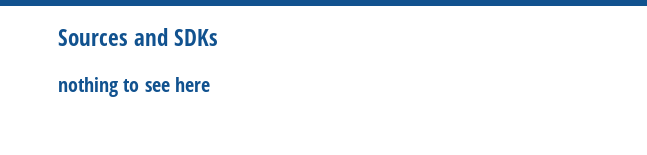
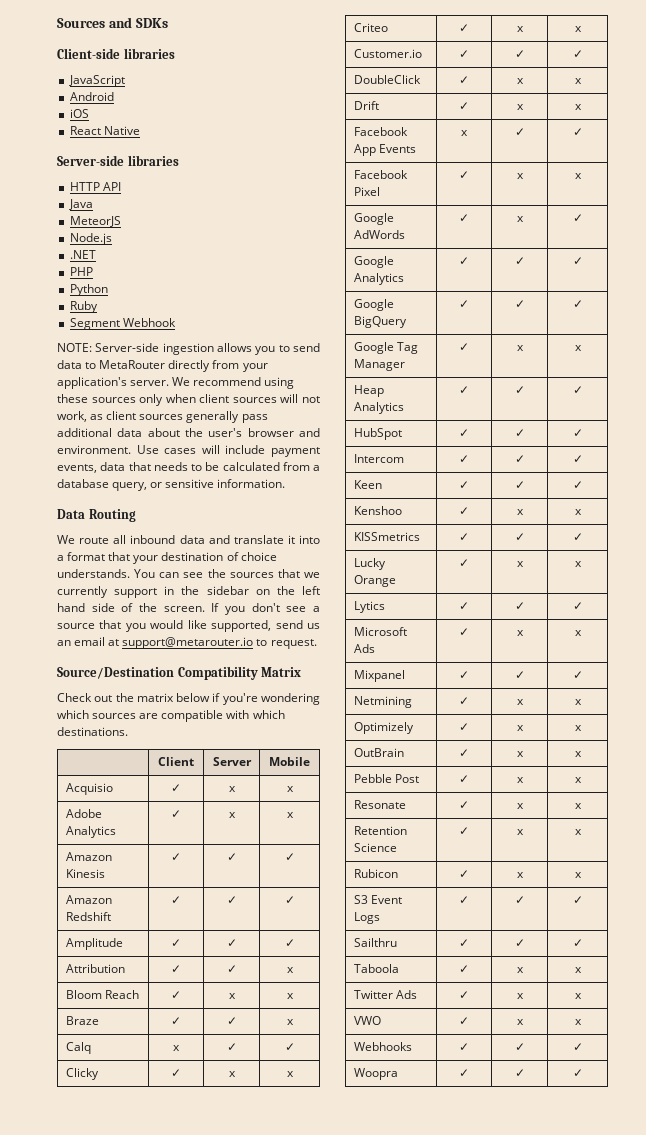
[58,77,211,97] nothing to see here -> [57,48,175,59] [68,75,125,87] [69,92,114,101] [69,109,89,118] [69,126,140,135] [57,155,179,166] [69,182,121,191] [68,199,93,210] [69,216,121,227] [69,233,112,245] [69,250,96,259] [69,267,93,276] [69,284,108,296] [69,301,98,313] [69,318,176,330] [57,343,321,355] [57,360,268,372] [57,377,295,389] [57,394,321,406] [57,411,268,423] [57,428,320,437] [57,445,320,457] [57,462,320,473] [57,479,286,491] [57,509,136,522] [57,535,320,544] [57,552,277,564] [57,569,320,578] [57,586,320,598] [57,603,320,615] [57,620,320,632] [57,637,317,649] [57,666,302,680] [57,693,320,705] [57,710,285,722] [57,727,128,736] [158,757,194,766] [212,757,252,766] [269,757,310,766] [65,783,113,795] [171,784,181,792] [228,786,236,792] [286,786,294,792] [65,809,102,818] [65,826,116,838] [171,810,181,818] [228,812,236,818] [286,812,294,818] [65,852,112,861] [65,869,105,878] [171,853,181,861] [226,853,237,861] [284,853,295,861] [65,895,112,904] [65,912,111,921] [171,896,181,904] [226,896,237,904] [284,896,295,904] [65,938,123,950] [171,939,181,947] [226,939,237,947] [284,939,295,947] [65,964,125,973] [171,965,181,973] [226,965,237,973] [286,967,294,973] [65,990,139,999] [171,991,181,999] [228,993,236,999] [286,993,294,999] [65,1016,99,1025] [171,1017,181,1025] [226,1017,237,1025] [286,1019,294,1025] [65,1042,91,1054] [173,1045,180,1051] [226,1043,237,1051] [284,1043,295,1051] [65,1068,99,1080] [171,1069,181,1077] [228,1071,236,1077] [286,1071,294,1077] [353,23,388,32] [459,24,469,32] [516,26,524,32] [574,26,582,32] [353,49,422,58] [459,50,469,58] [514,50,525,58] [572,50,583,58] [353,75,421,84] [459,76,469,84] [516,78,524,84] [574,78,582,84] [353,101,379,110] [459,102,469,110] [516,104,524,110] [574,104,582,110] [353,127,408,136] [353,144,416,156] [461,130,468,136] [514,128,525,136] [572,128,583,136] [353,170,408,179] [353,187,380,196] [459,171,469,179] [516,173,524,179] [574,173,582,179] [353,213,394,225] [353,230,405,239] [459,214,469,222] [516,216,524,222] [572,214,583,222] [353,256,394,268] [353,273,404,285] [459,257,469,265] [514,257,525,265] [572,257,583,265] [353,299,394,311] [353,316,407,328] [459,300,469,308] [514,300,525,308] [572,300,583,308] [353,342,418,354] [353,359,405,371] [459,343,469,351] [516,345,524,351] [574,345,582,351] [353,385,384,397] [353,402,404,414] [459,386,469,394] [514,386,525,394] [572,386,583,394] [353,428,402,440] [459,429,469,437] [514,429,525,437] [572,429,583,437] [353,454,404,463] [459,455,469,463] [514,455,525,463] [572,455,583,463] [353,480,382,489] [459,481,469,489] [514,481,525,489] [572,481,583,489] [353,506,402,515] [459,507,469,515] [516,509,524,515] [574,509,582,515] [353,532,420,541] [459,533,469,541] [514,533,525,541] [572,533,583,541] [353,558,386,570] [353,575,396,587] [459,559,469,567] [516,561,524,567] [574,561,582,567] [353,601,385,613] [459,602,469,610] [514,602,525,610] [572,602,583,610] [353,627,407,636] [353,644,375,653] [459,628,469,636] [516,630,524,636] [574,630,582,636] [353,670,405,682] [459,671,469,679] [514,671,525,679] [572,671,583,679] [353,696,412,708] [459,697,469,705] [516,699,524,705] [574,699,582,705] [353,722,414,734] [459,723,469,731] [516,725,524,731] [574,725,582,731] [353,748,404,757] [459,749,469,757] [516,751,524,757] [574,751,582,757] [353,774,419,783] [459,775,469,783] [516,777,524,783] [574,777,582,783] [353,800,406,809] [459,801,469,809] [516,803,524,809] [574,803,582,809] [353,826,407,835] [353,843,397,852] [459,827,469,835] [516,829,524,835] [574,829,582,835] [353,869,398,878] [459,870,469,878] [516,872,524,878] [574,872,582,878] [353,895,402,904] [353,912,380,924] [459,896,469,904] [514,896,525,904] [572,896,583,904] [353,938,397,947] [459,939,469,947] [514,939,525,947] [572,939,583,947] [353,964,399,973] [459,965,469,973] [516,967,524,973] [574,967,582,973] [353,990,417,999] [459,991,469,999] [516,993,524,999] [574,993,582,999] [353,1016,381,1025] [459,1017,469,1025] [516,1019,524,1025] [574,1019,582,1025] [353,1042,412,1051] [459,1043,469,1051] [514,1043,525,1051] [572,1043,583,1051] [353,1068,398,1080] [459,1069,469,1077] [514,1069,525,1077] [572,1069,583,1077] Client-side libraries // JavaScript // Android // iOS // React Native // Server-side libraries // HTTP API // Java // MeteorJS // Node.js // .NET // PHP // Python // Ruby // Segment Webhook // NOTE: Server-side ingestion allows you to send data to MetaRouter directly from your application's server. We recommend using these sources only when client sources will not work, as client sources generally pass additional data about the user's browser and environment. Use cases will include payment events, data that needs to be calculated from a database query, or sensitive information. // Data Routing // We route all inbound data and translate it into a format that your destination of choice understands. You can see the sources that we currently support in the sidebar on the left hand side of the screen. If you don't see a source that you would like supported, send us an email at support@metarouter.io to request. // Source/Destination Compatibility Matrix // Check out the matrix below if you're wondering which sources are compatible with which destinations. // | Client | Server | Mobile // Acquisio | ✓ | x | x // Adobe Analytics | ✓ | x | x // Amazon Kinesis | ✓ | ✓ | ✓ // Amazon Redshift | ✓ | ✓ | ✓ // Amplitude | ✓ | ✓ | ✓ // Attribution | ✓ | ✓ | x // Bloom Reach | ✓ | x | x // Braze | ✓ | ✓ | x // Calq | x | ✓ | ✓ // Clicky | ✓ | x | x // Criteo | ✓ | x | x // Customer.io | ✓ | ✓ | ✓ // DoubleClick | ✓ | x | x // Drift | ✓ | x | x // Facebook App Events | x | ✓ | ✓ // Facebook Pixel | ✓ | x | x // Google AdWords | ✓ | x | ✓ // Google Analytics | ✓ | ✓ | ✓ // Google BigQuery | ✓ | ✓ | ✓ // Google Tag Manager | ✓ | x | x // Heap Analytics | ✓ | ✓ | ✓ // HubSpot | ✓ | ✓ | ✓ // Intercom | ✓ | ✓ | ✓ // Keen | ✓ | ✓ | ✓ // Kenshoo | ✓ | x | x // KISSmetrics | ✓ | ✓ | ✓ // Lucky Orange | ✓ | x | x // Lytics | ✓ | ✓ | ✓ // Microsoft Ads | ✓ | x | x // Mixpanel | ✓ | ✓ | ✓ // Netmining | ✓ | x | x // Optimizely | ✓ | x | x // OutBrain | ✓ | x | x // Pebble Post | ✓ | x | x // Resonate | ✓ | x | x // Retention Science | ✓ | x | x // Rubicon | ✓ | x | x // S3 Event Logs | ✓ | ✓ | ✓ // Sailthru | ✓ | ✓ | ✓ // Taboola | ✓ | x | x // Twitter Ads | ✓ | x | x // VWO | ✓ | x | x // Webhooks | ✓ | ✓ | ✓ // Woopra | ✓ | ✓ | ✓

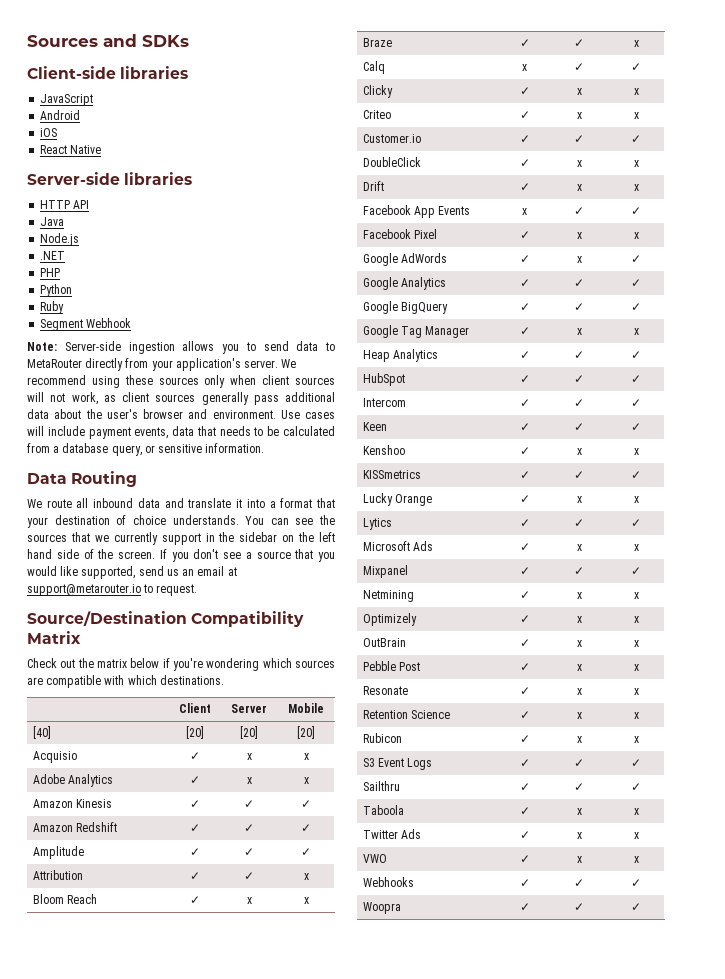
[69,216,121,227] // MeteorJS -> (65, 221) none
[57,343,92,352] NOTE: -> [27,342,57,351] Note:
(310, 761) none -> [32,726,51,739] [185,726,204,739] [240,726,258,739] [297,726,315,739] // [40] | [20] | [20] | [20]

